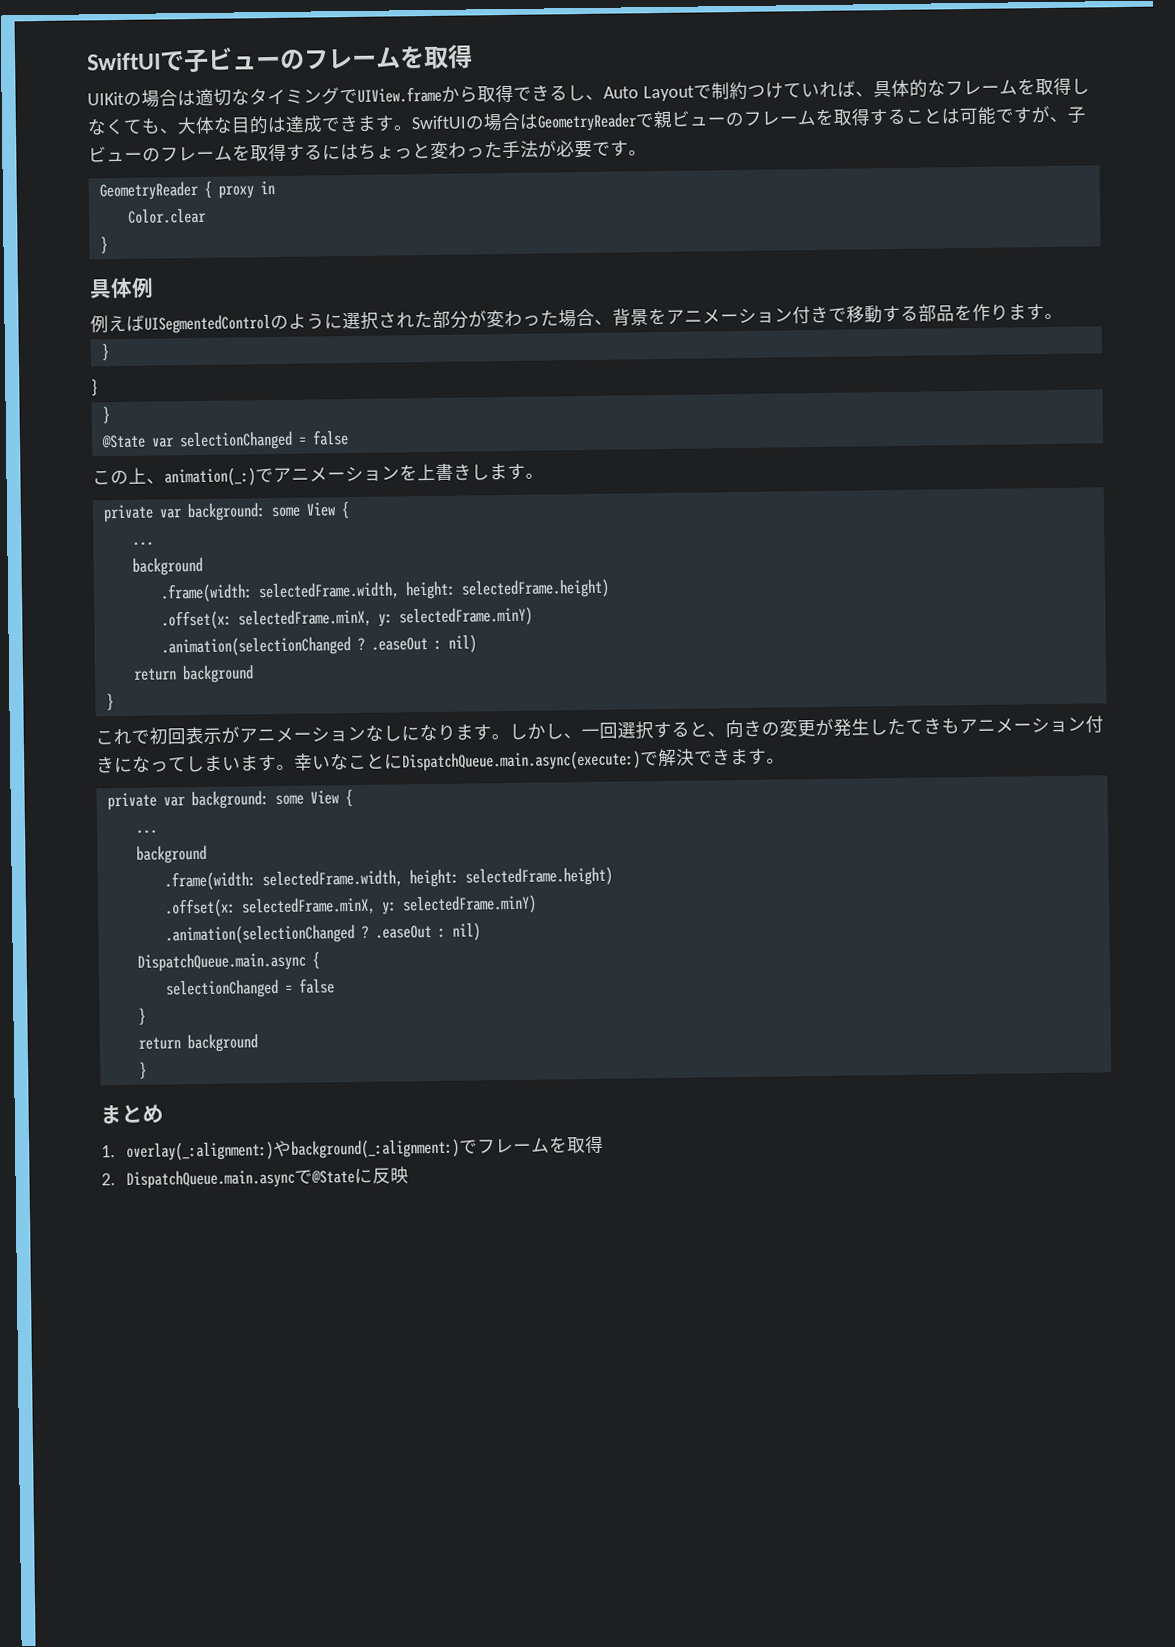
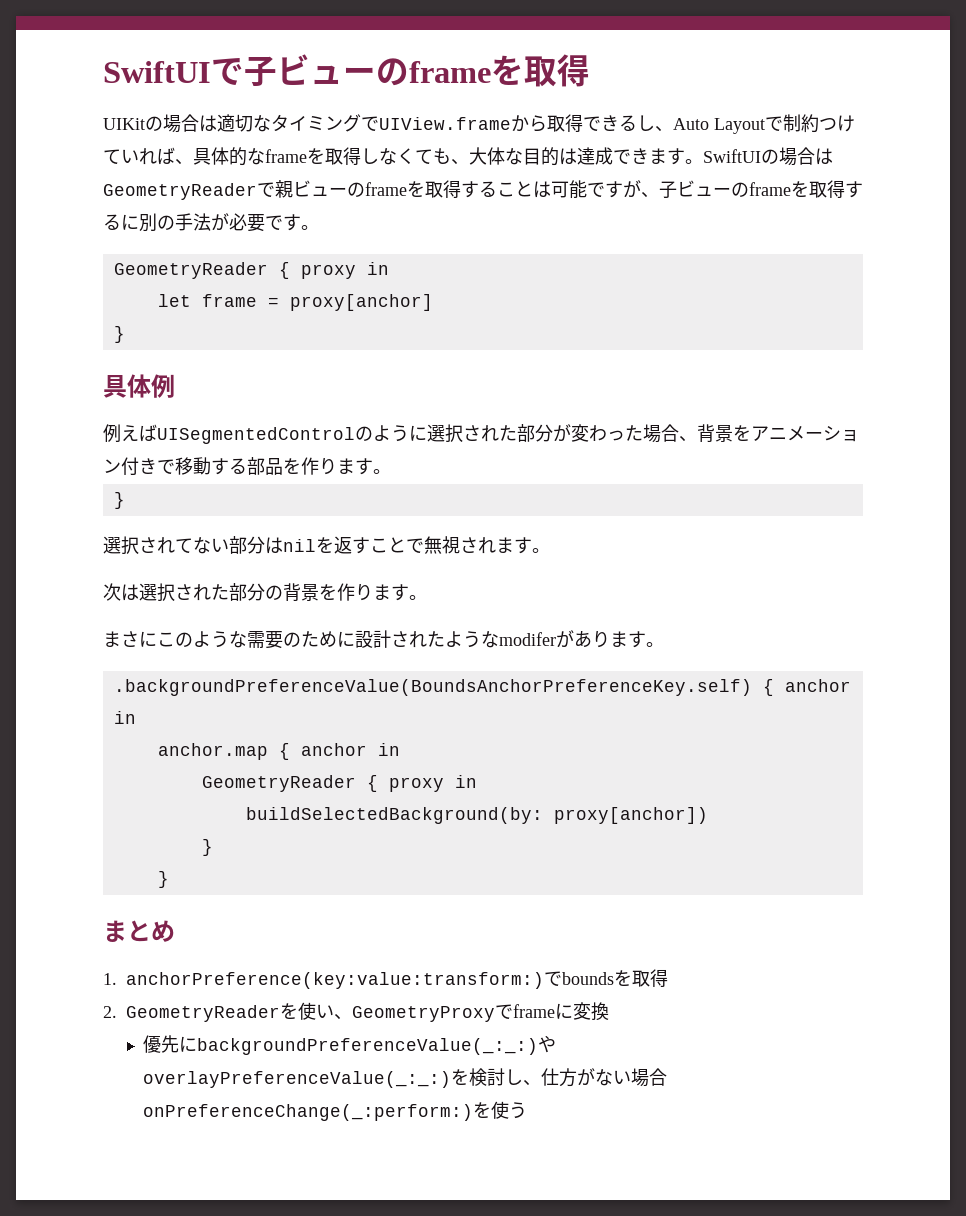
[303,46,401,70] フレーム -> [409,61,491,83] frame
[944,79,1018,96] フレーム -> [265,149,307,163] frame
[743,109,816,126] フレーム -> [365,182,407,196] frame
[160,145,233,162] フレーム -> [749,182,791,196] frame
[340,141,503,161] はちょっと変わった -> [139,213,175,232] 別の
[127,207,207,224] Color.clear -> [157,294,433,311] let frame = proxy[anchor]
[91,378,98,397] [101,406,110,424] [100,430,349,451] [92,463,544,487] [102,501,350,523] [131,541,154,546] [131,556,203,576] [159,578,610,603] [160,606,533,630] [160,634,477,657] [132,664,254,684] [105,693,114,711] [95,715,1104,746] [96,748,785,774] [106,789,353,811] [135,829,158,834] [135,844,207,864] [163,866,613,891] [163,894,537,918] [164,922,481,945] [136,951,320,972] [164,978,335,999] [137,1007,146,1025] [137,1033,258,1053] } // } // @State var selectionChanged = false // この上、animation(_:)でアニメーションを上書きします。 // private var background: some View { // ... // background // .frame(width: selectedFrame.width, height: selectedFrame.height) // .offset(x: selectedFrame.minX, y: selectedFrame.minY) // .animation(selectionChanged ? .easeOut : nil) // return background // } // これで初回表示がアニメーションなしになります。しかし、一回選択すると、向きの変更が発生したてきもアニメーション付きになってしまいます。幸いなことにDispatchQueue.main.async(execute:)で解決できます。 // private var background: some View { // ... // background // .frame(width: selectedFrame.width, height: selectedFrame.height) // .offset(x: selectedFrame.minX, y: selectedFrame.minY) // .animation(selectionChanged ? .easeOut : nil) // DispatchQueue.main.async { // selectionChanged = false // } // return background -> [103,536,550,555] [103,583,427,602] [103,630,664,649] [113,679,851,696] [113,711,136,724] [157,743,400,760] [201,775,477,792] [245,807,708,824] [201,839,213,856] 選択されてない部分はnilを返すことで無視されます。 // 次は選択された部分の背景を作ります。 // まさにこのような需要のために設計されたようなmodiferがあります。 // .backgroundPreferenceValue(BoundsAnchorPreferenceKey.self) { anchor in // anchor.map { anchor in // GeometryReader { proxy in // buildSelectedBackground(by: proxy[anchor]) // }
[126,1135,605,1161] [101,1166,410,1189] overlay(_:alignment:)やbackground(_:alignment:)でフレームを取得 // 2. DispatchQueue.main.asyncで@Stateに反映 -> [126,969,668,989] [103,1002,609,1022] [143,1035,557,1055] [143,1068,668,1088] [143,1101,528,1121] anchorPreference(key:value:transform:)でboundsを取得 // 2. GeometryReaderを使い、GeometryProxyでframeに変換 // 優先にbackgroundPreferenceValue(_:_:)やoverlayPreferenceValue(_:_:)を検討し、仕方がない場合onPreferenceChange(_:perform:)を使う

